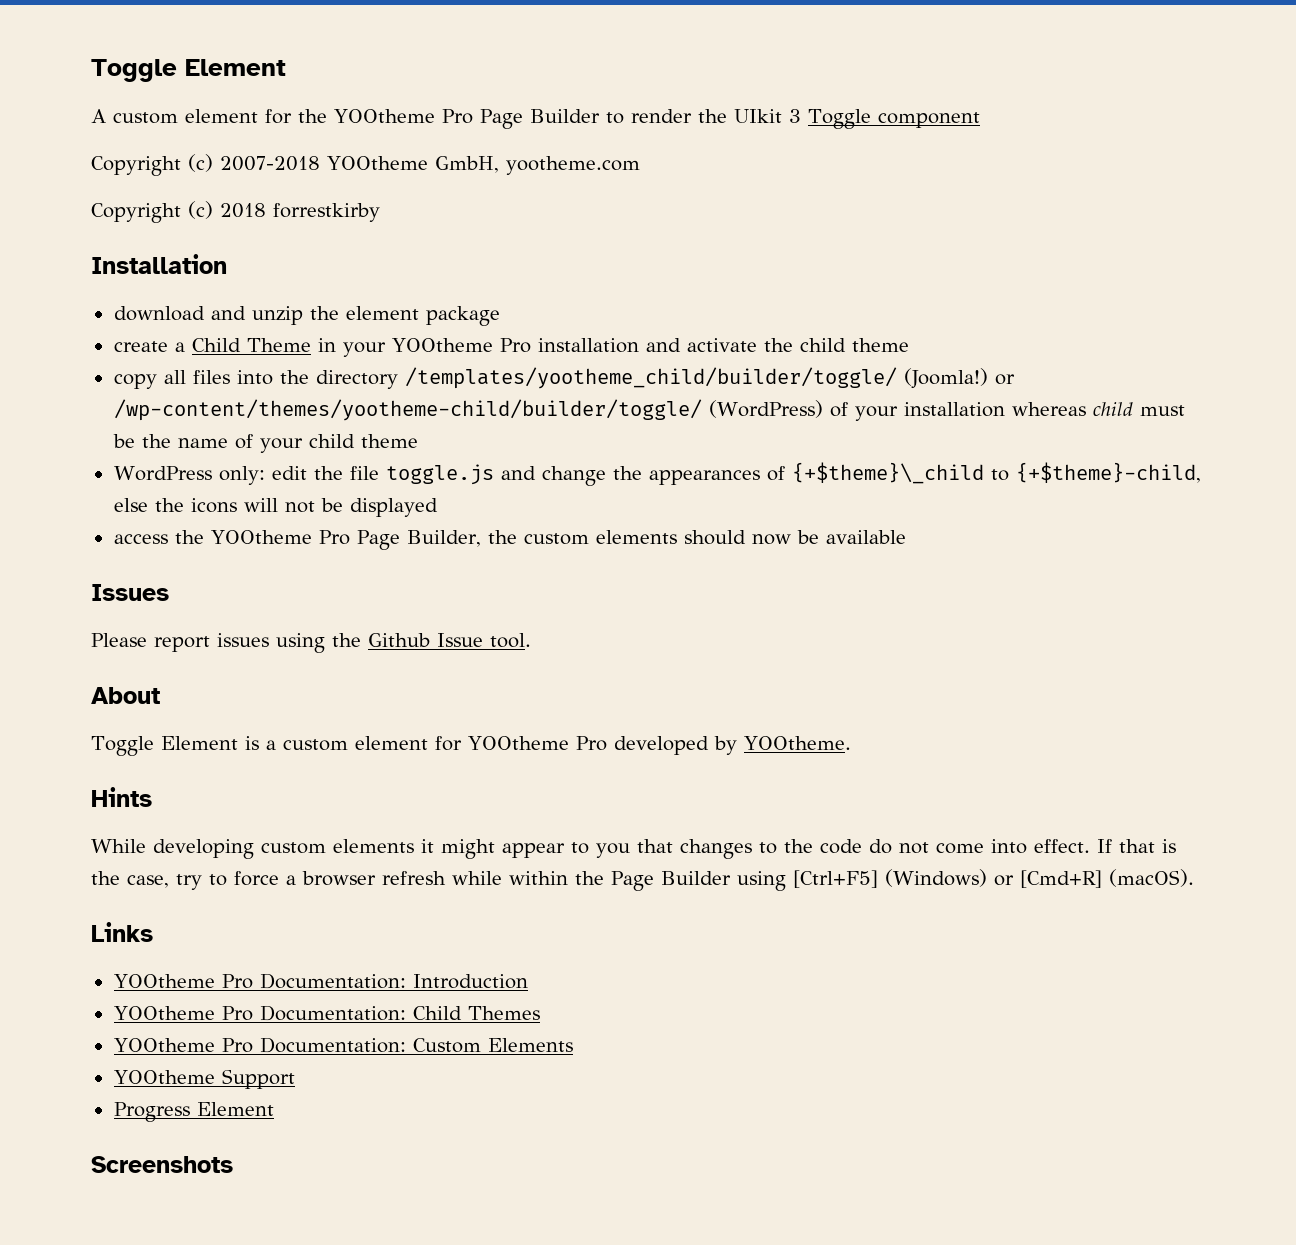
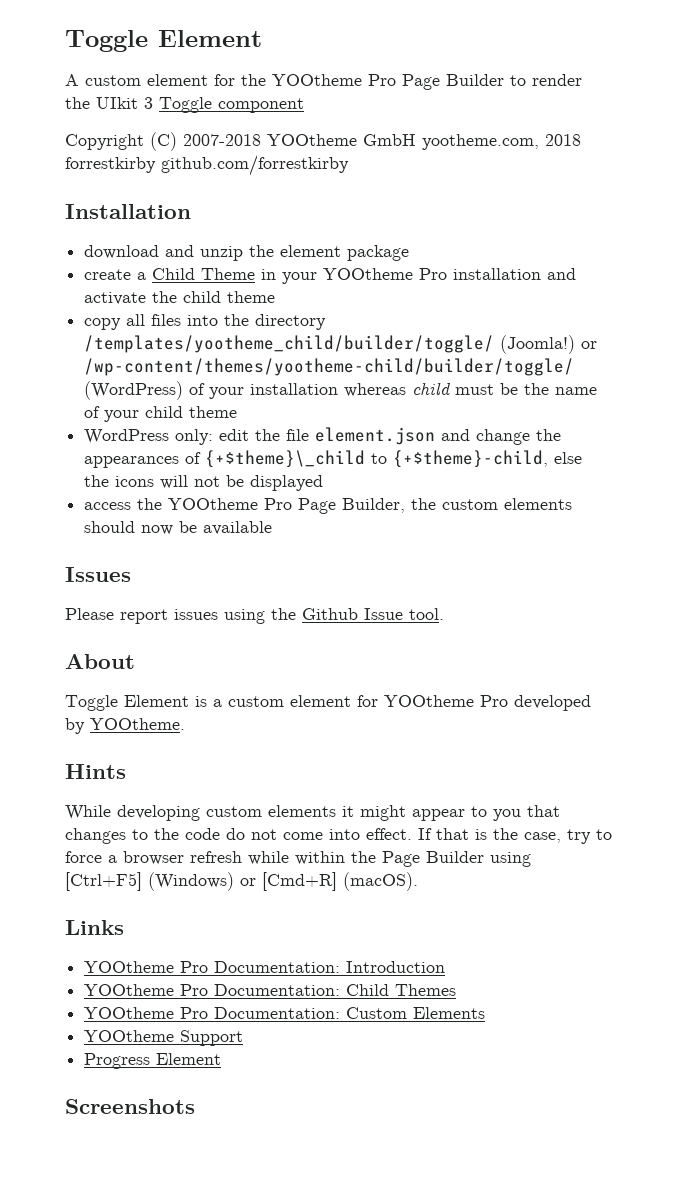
[188,154,213,172] (c) -> [150,132,177,151] (C)
[434,156,640,175] [91,201,213,223] GmbH, yootheme.com // Copyright (c) -> [363,134,539,150] GmbH yootheme.com,
(380, 212) none -> [161,155,349,176] github.com/forrestkirby
[385,464,494,485] toggle.js -> [315,427,436,445] element.json

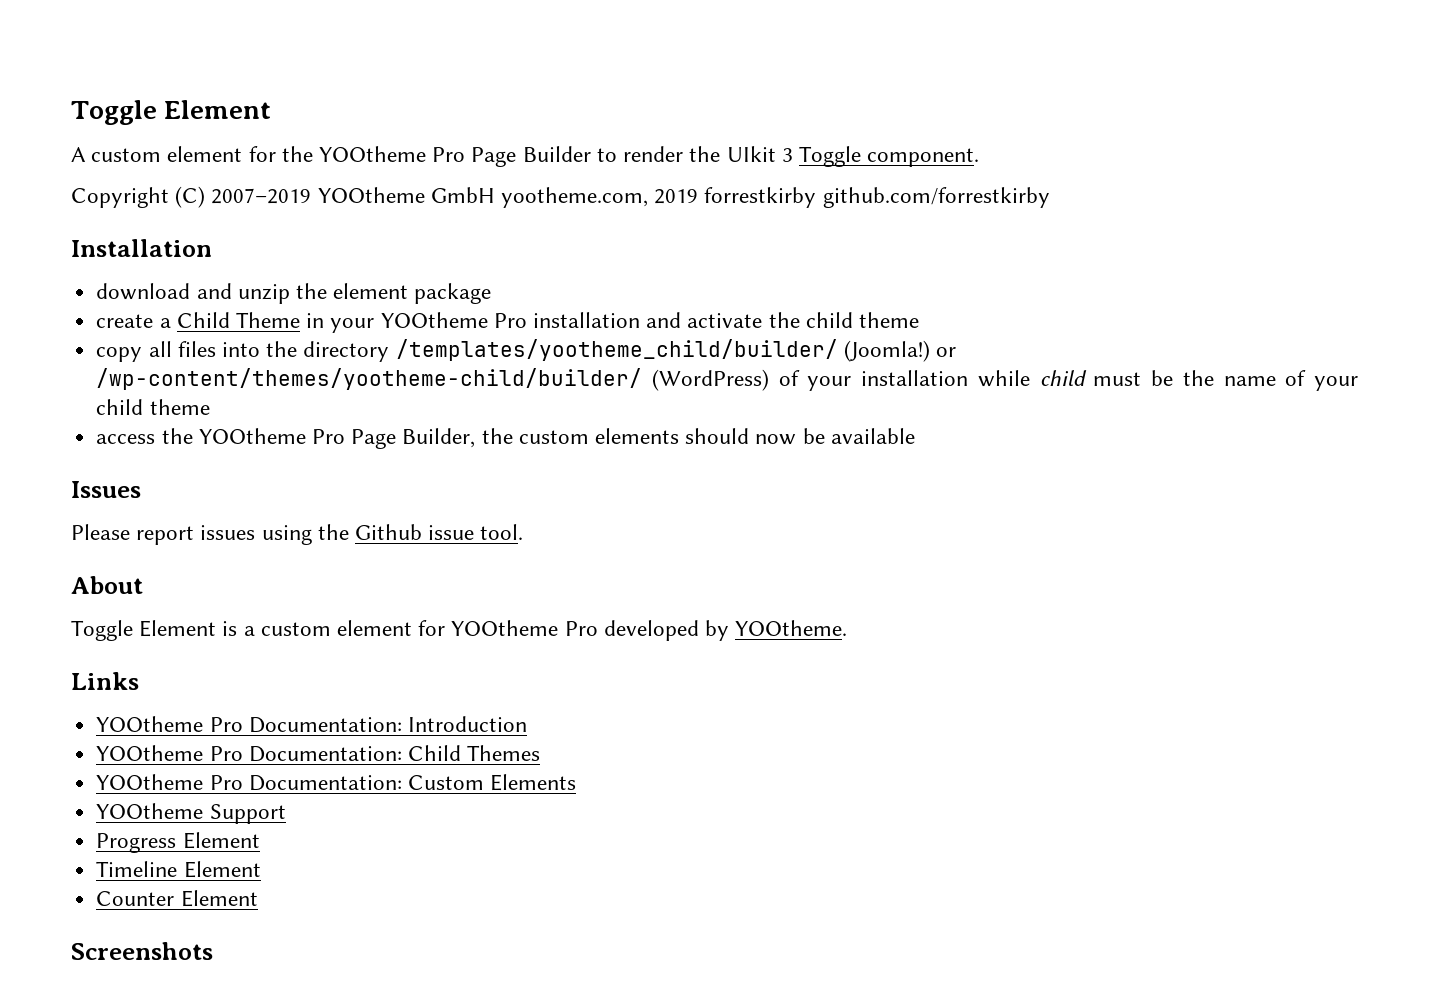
[218,98,304,113] component -> [867,148,980,167] component.
[183,134,261,146] 2007-2018 -> [211,188,312,204] 2007–2019
[545,134,581,146] 2018 -> [654,189,699,204] 2019
[84,335,495,353] /templates/yootheme_child/builder/toggle/ -> [395,339,838,361] /templates/yootheme_child/builder/
[84,358,575,376] /wp-content/themes/yootheme-child/builder/toggle/ -> [96,368,643,390] /wp-content/themes/yootheme-child/builder/
[344,383,407,397] whereas -> [977,370,1030,387] while
[84,427,562,445] [84,450,583,468] [84,475,324,491] // WordPress only: edit the file element.json and change the appearances of {+$theme}\_child to {+$theme}-child, else the icons will not be displayed -> (210, 407) none
[364,608,403,620] Issue -> [428,525,475,540] issue
[65,764,126,779] [65,805,560,821] [65,828,612,844] [65,851,531,867] [65,872,418,891] // Hints // While developing custom elements it might appear to you that changes to the code do not come into effect. If that is the case, try to force a browser refresh while within the Page Builder using [Ctrl+F5] (Windows) or [Cmd+R] (macOS). -> (848, 628) none
(222, 1059) none -> [96,861,261,878] [96,890,258,907] // Timeline Element // Counter Element

